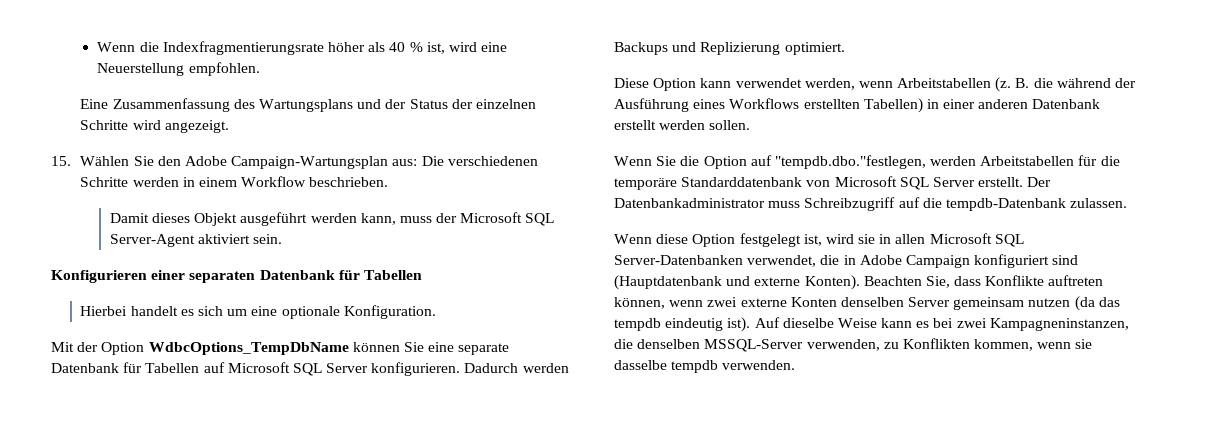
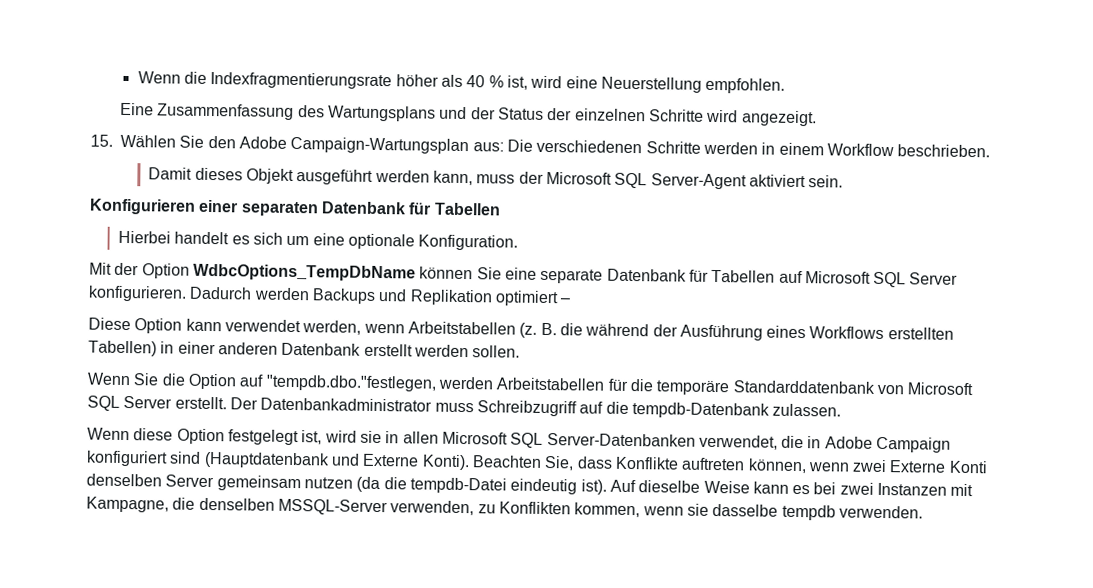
[700,42,845,55] Replizierung optimiert. -> [409,289,571,307] Replikation optimiert –
[754,275,860,290] externe Konten). -> [362,453,470,471] Externe Konti).
[740,297,837,307] externe Konten -> [889,460,988,474] Externe Konti
[1098,297,1120,307] [614,318,661,331] das tempdb -> [383,477,507,494] die tempdb-Datei
[989,318,1129,331] Kampagneninstanzen, -> [877,482,974,497] [86,496,169,513] Instanzen mit Kampagne,

